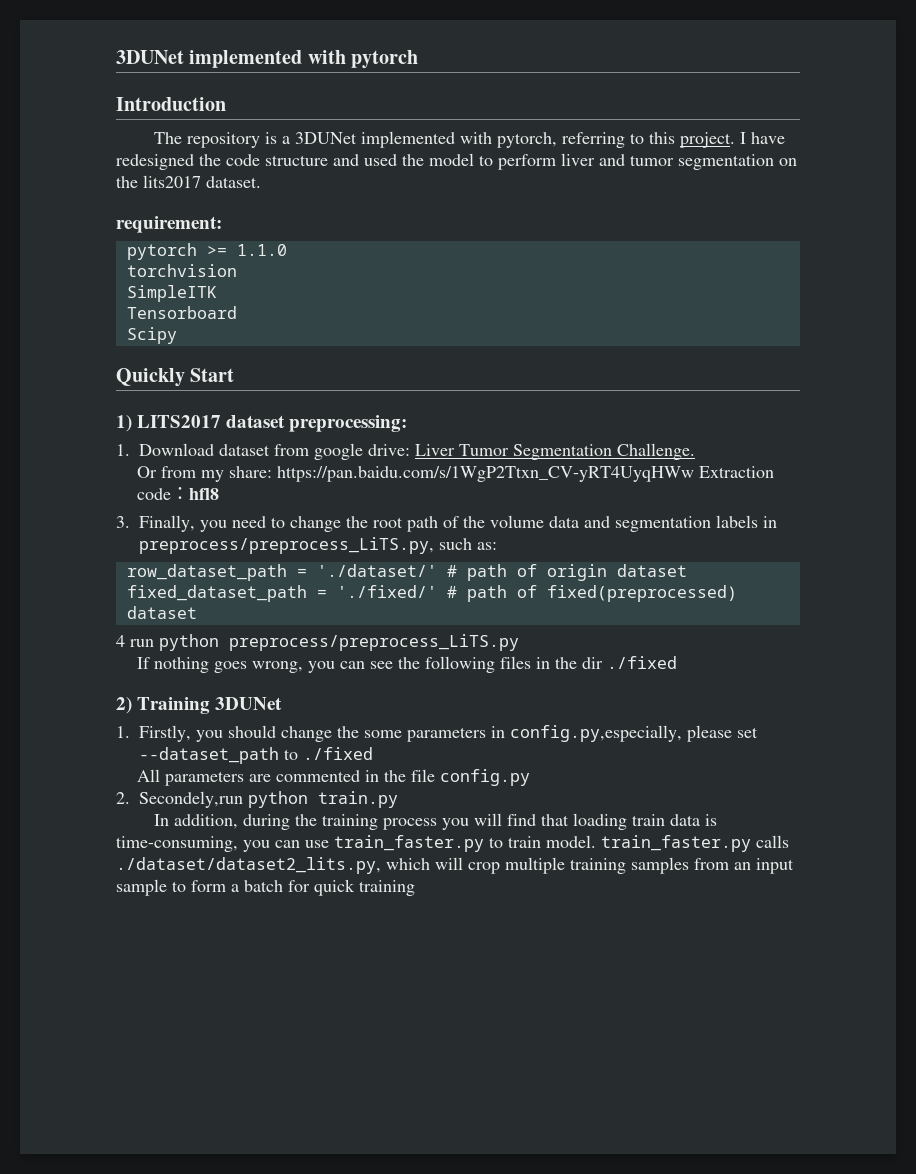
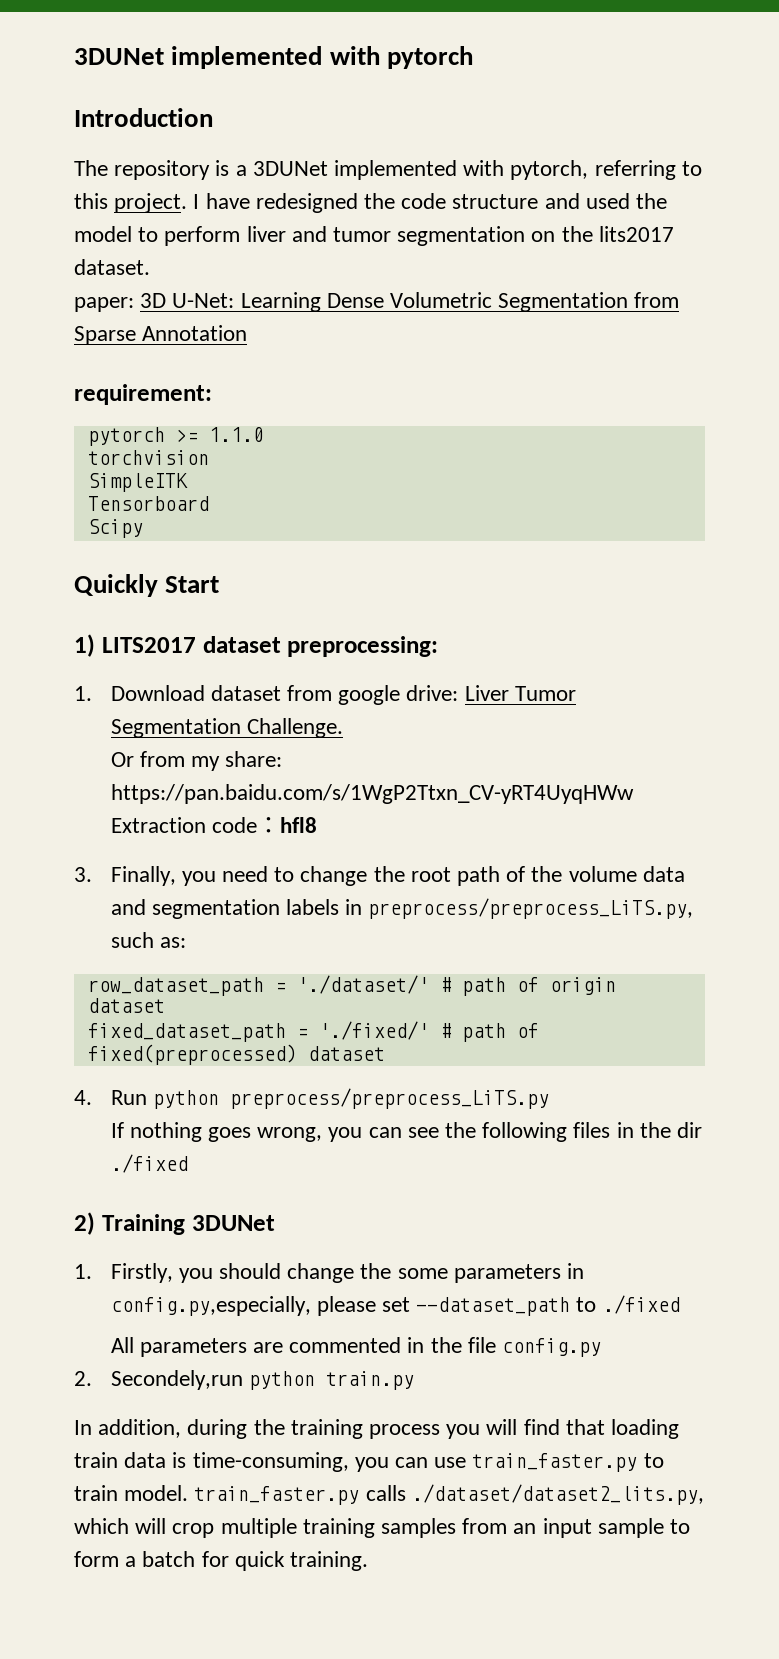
(261, 182) none -> [74,292,680,312] [74,325,248,345] // paper: 3D U-Net: Learning Dense Volumetric Segmentation from Sparse Annotation
[116,635,154,647] 4 run -> [74,1090,147,1105] 4. Run
[359,880,415,896] training -> [290,1551,369,1571] training.

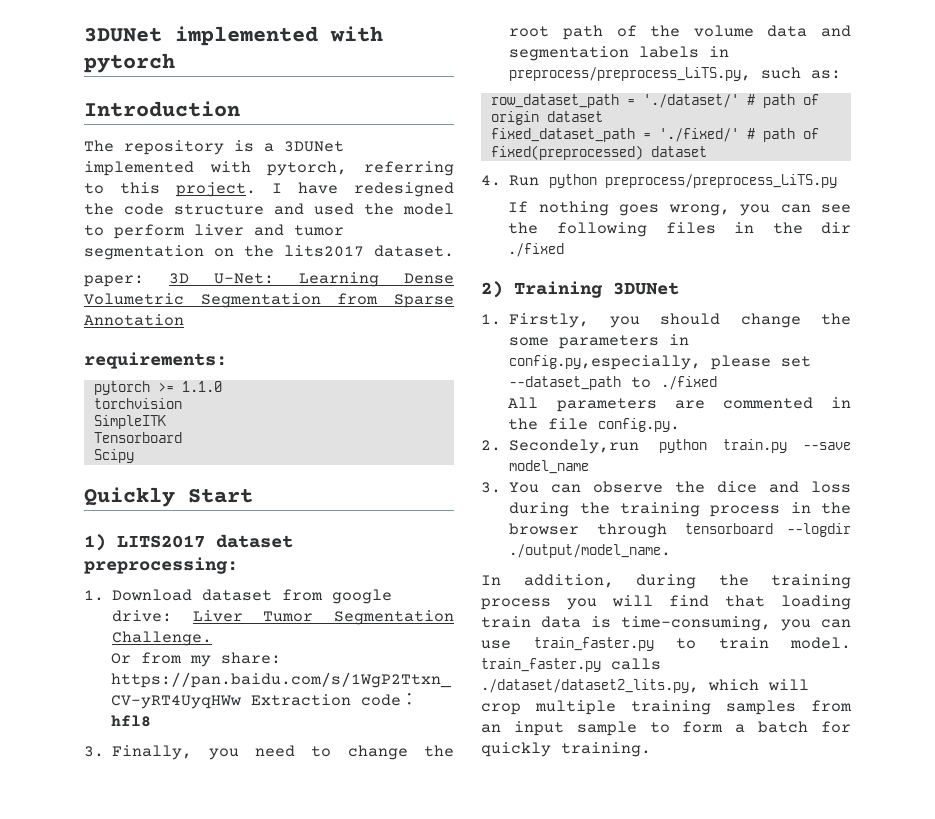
[74,384,212,405] requirement: -> [84,352,227,369] requirements:
[501,1338,601,1357] config.py -> [598,418,681,432] config.py.
(414, 1380) none -> [803,442,851,450] [509,460,590,474] [481,481,851,493] [509,502,851,517] [509,523,851,538] [509,544,672,558] --save model_name // 3. You can observe the dice and loss during the training process in the browser through tensorboard --logdir ./output/model_name.
[234,1551,285,1571] quick -> [481,742,551,757] quickly

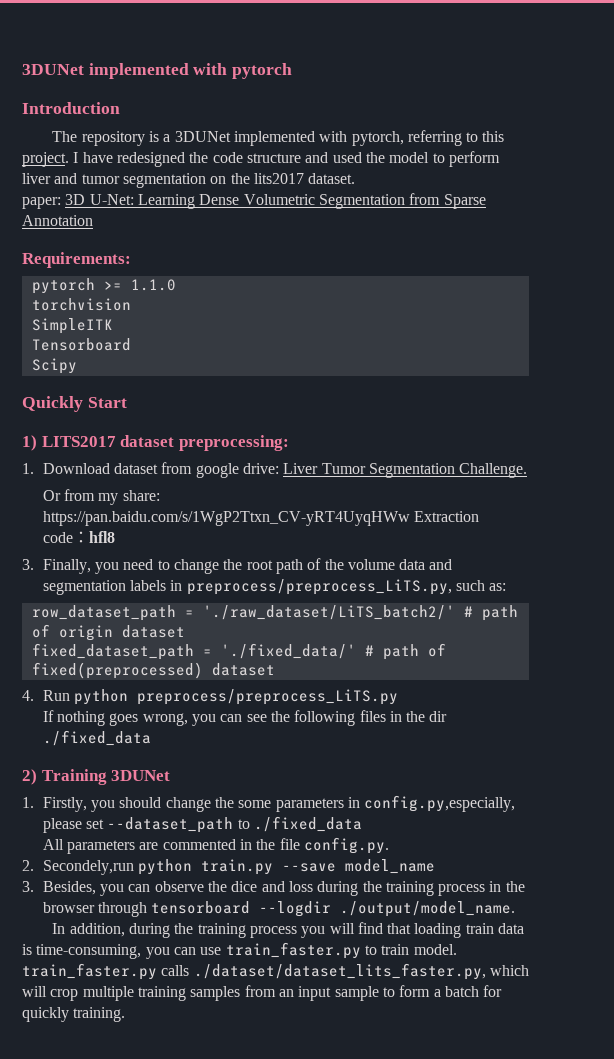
[84,352,227,369] requirements: -> [22,252,131,268] Requirements:
[642,94,739,108] './dataset/' -> [202,605,455,620] './raw_dataset/LiTS_batch2/'
[658,128,739,142] './fixed/' -> [220,643,356,659] './fixed_data/'
[508,243,565,257] ./fixed -> [42,730,151,746] ./fixed_data
[661,376,718,390] ./fixed -> [253,816,362,832] ./fixed_data
[509,482,540,493] You -> [42,881,124,896] Besides, you
[481,679,699,693] ./dataset/dataset2_lits.py, -> [193,963,486,980] ./dataset/dataset_lits_faster.py,

